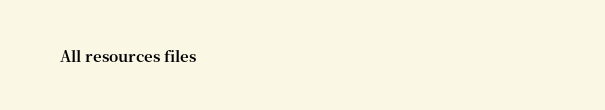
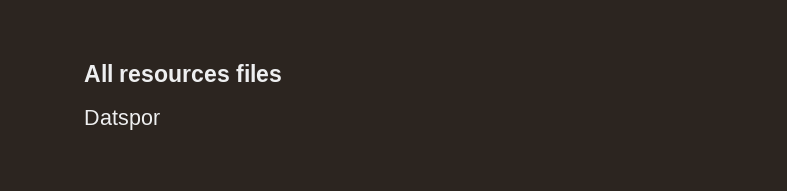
(197, 55) none -> [84,110,160,130] // Datspor

